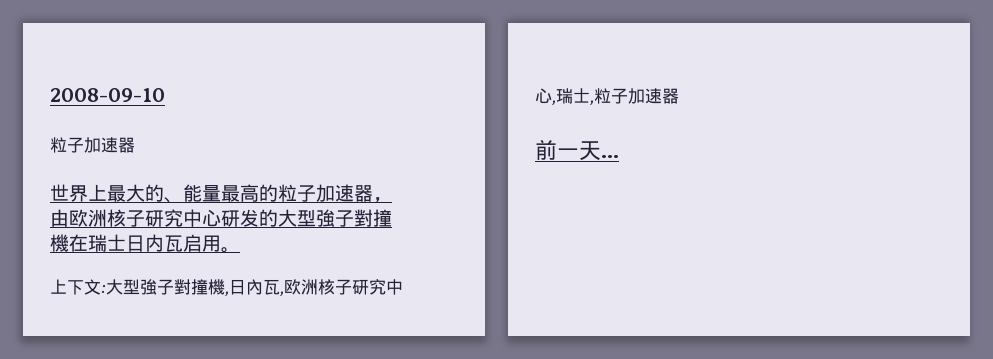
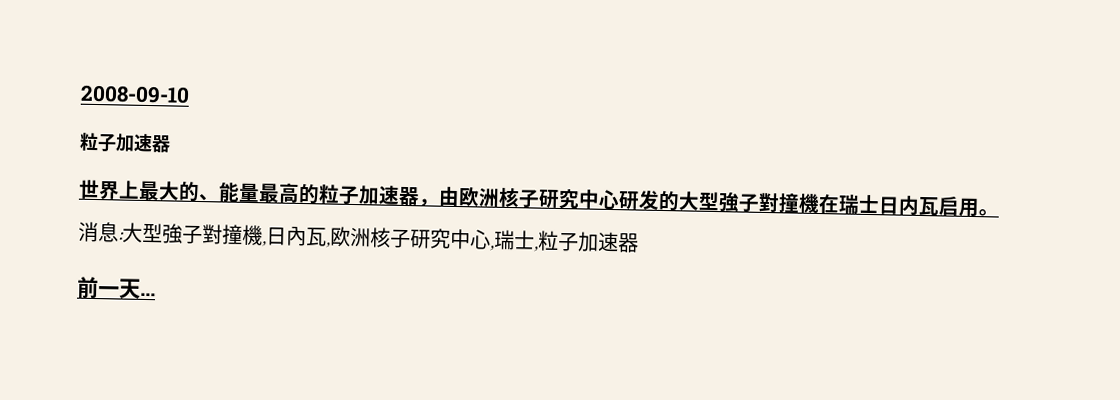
[50,279,101,295] 上下文 -> [78,221,119,243] 消息

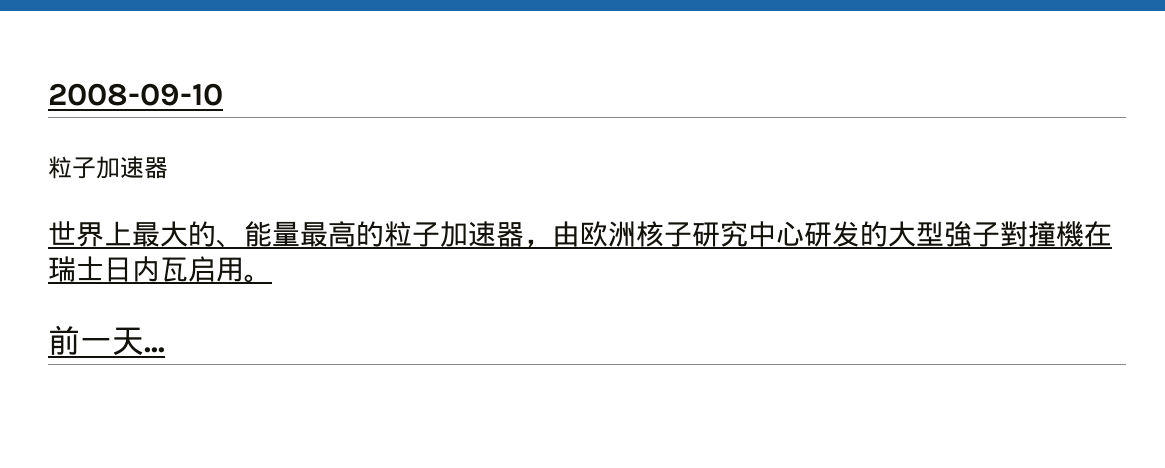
[78,221,639,253] // 消息:大型強子對撞機,日內瓦,欧洲核子研究中心,瑞士,粒子加速器 -> (272, 278) none

